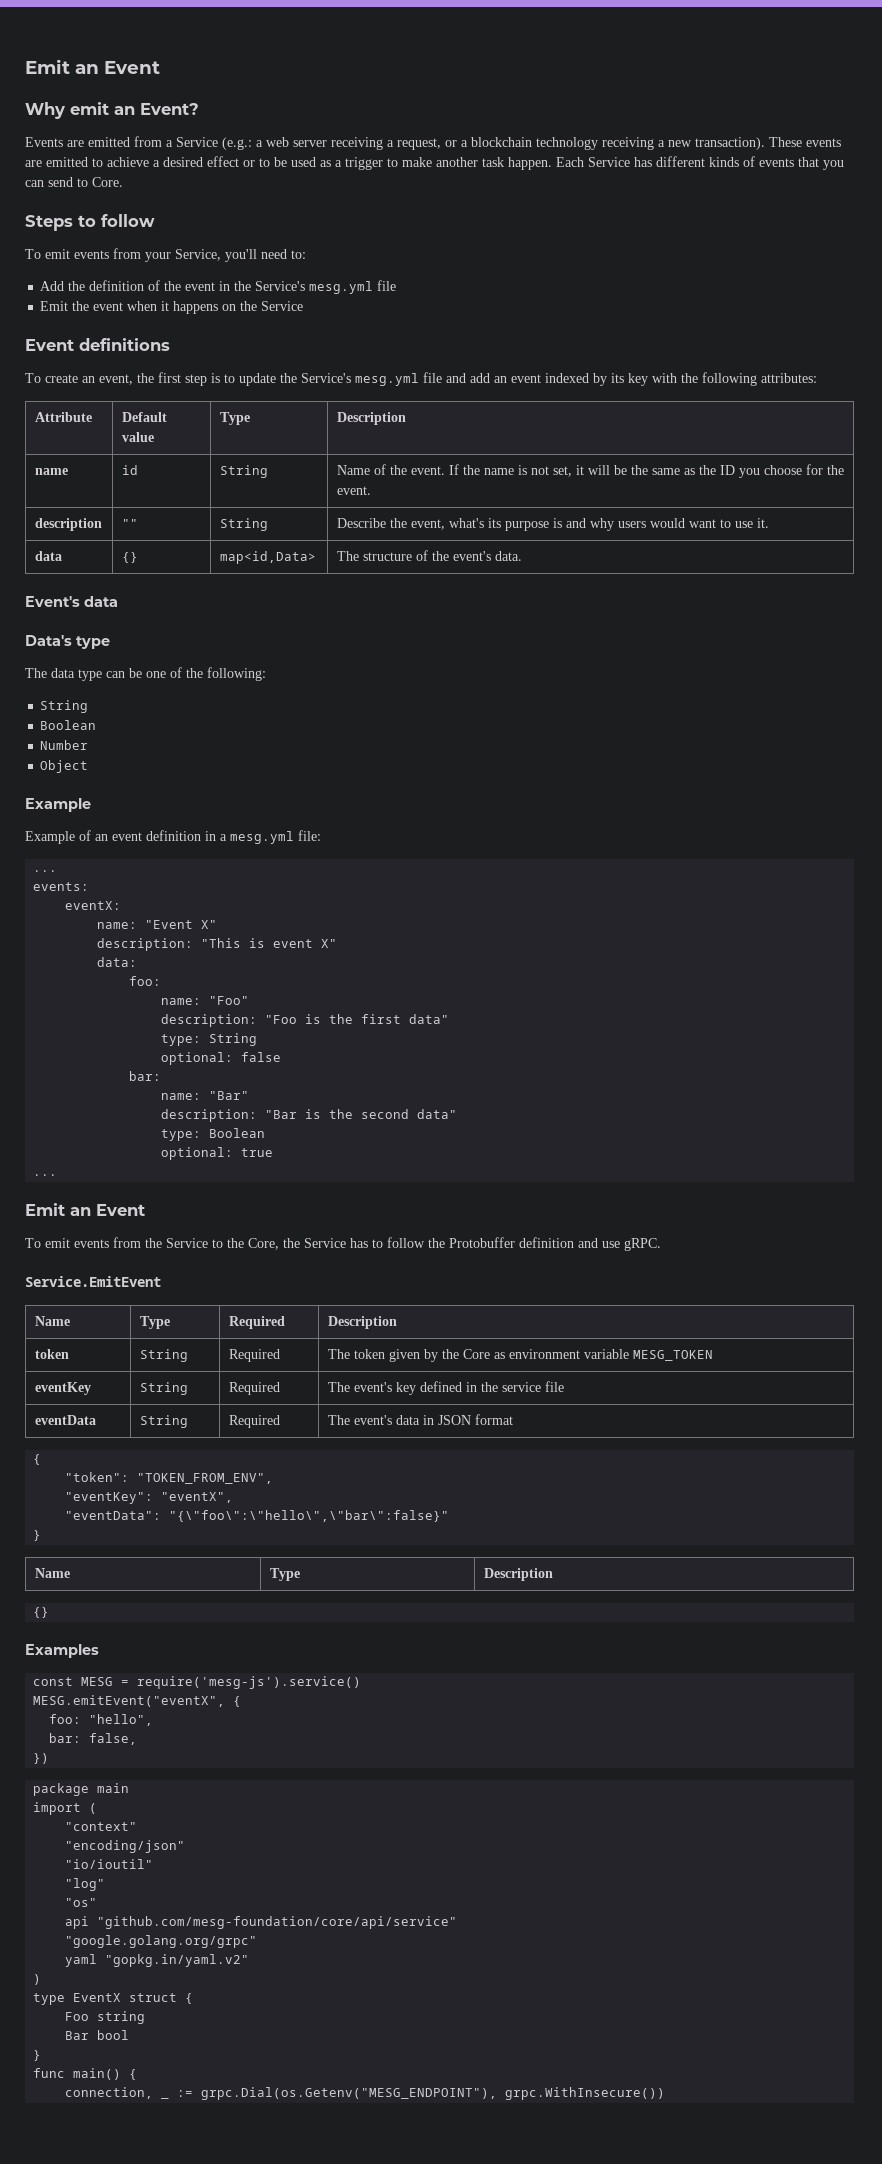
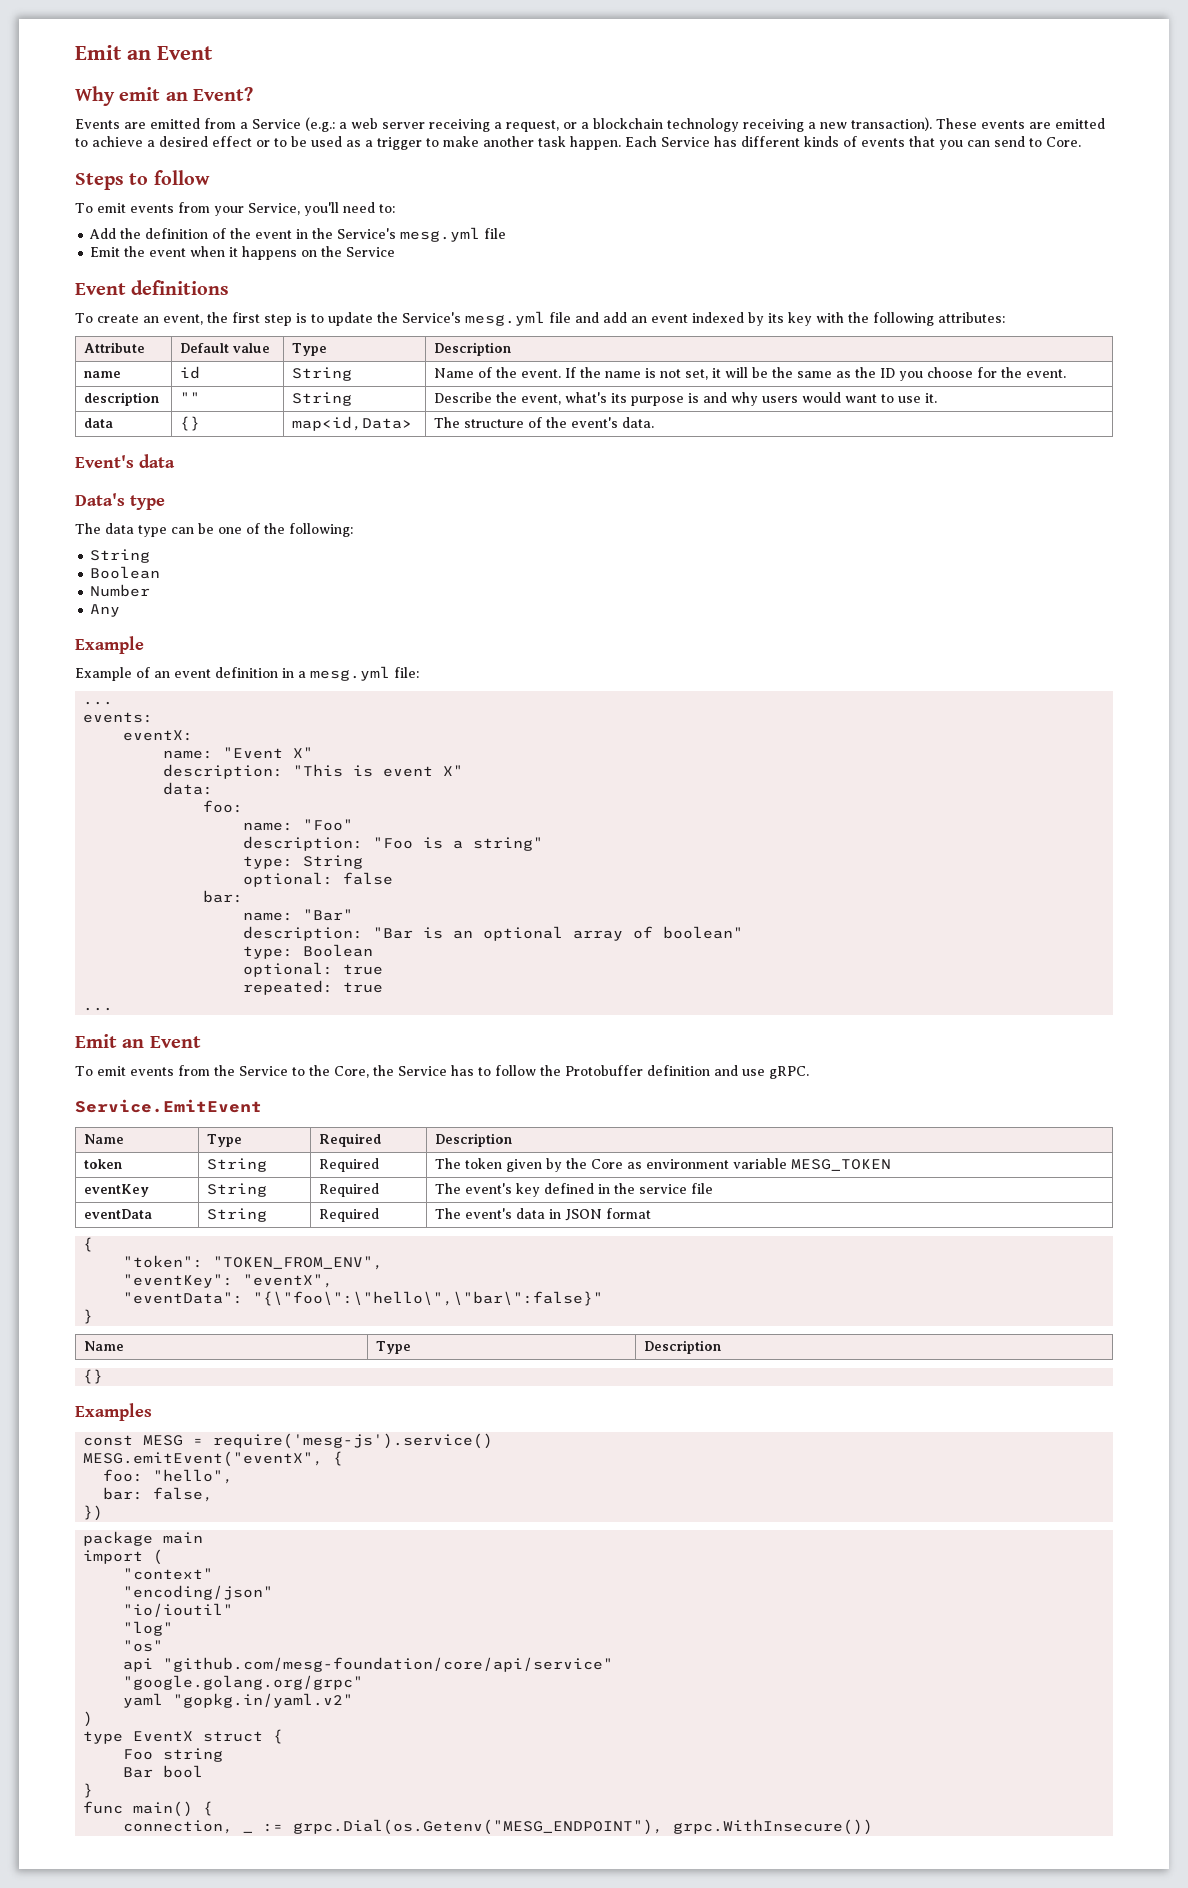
[40,760,89,773] Object -> [90,604,121,617] Any
[329,1014,450,1024] the first data" -> [453,837,544,851] a string"
[329,1109,458,1119] the second data" -> [453,926,744,941] an optional array of boolean"
(274, 1152) none -> [243,980,384,995] // repeated: true

